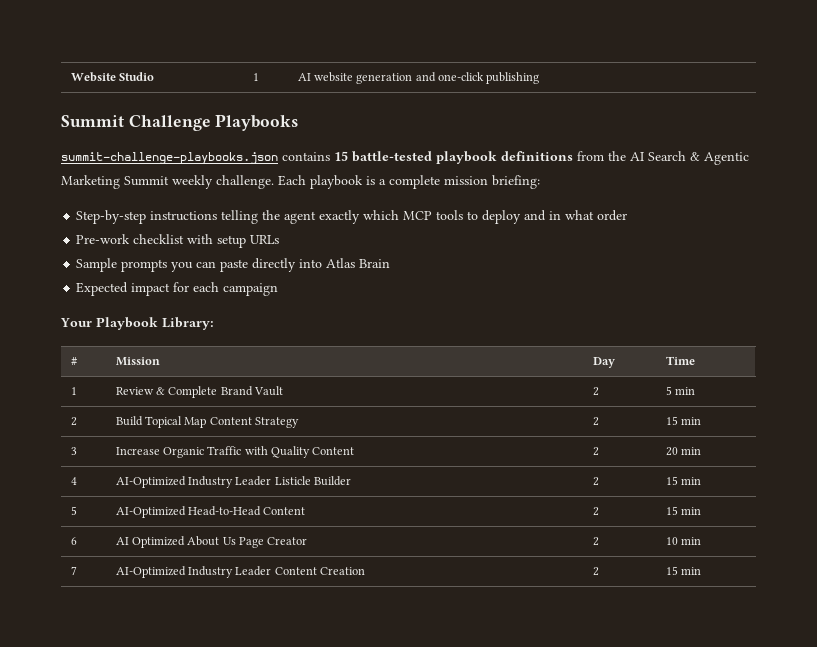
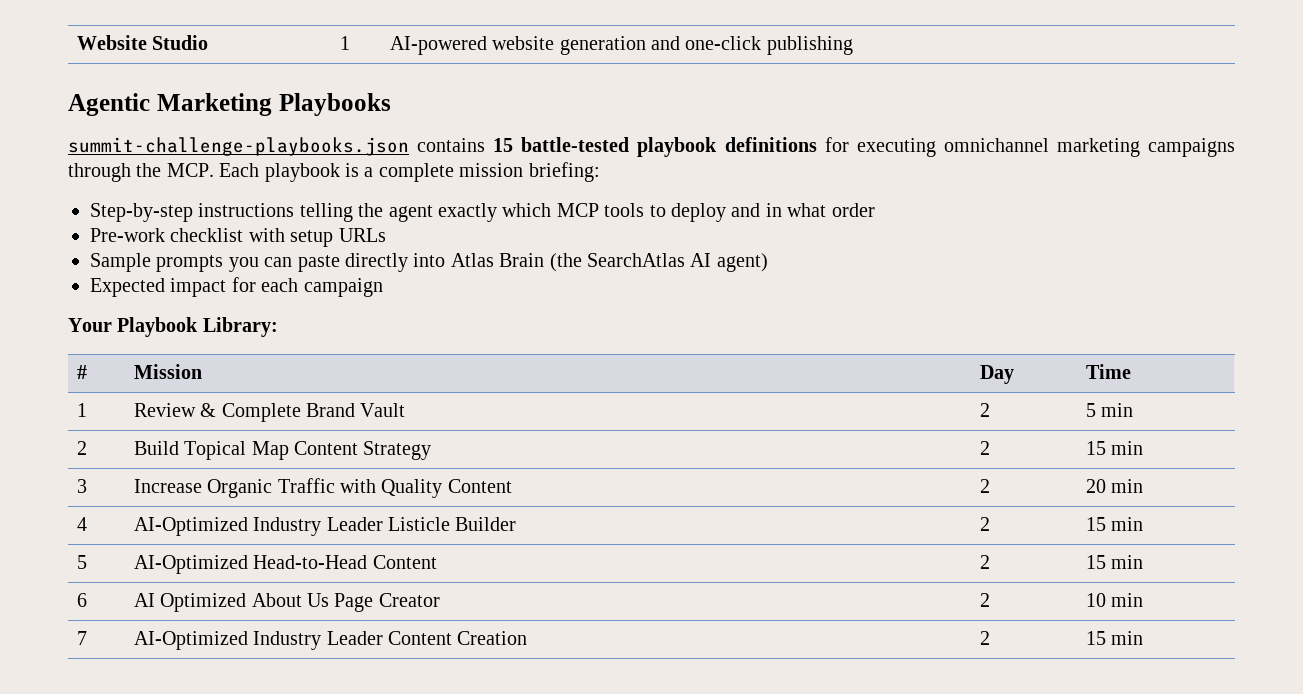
[297,73,311,81] AI -> [389,36,487,55] AI-powered
[61,115,211,131] Summit Challenge -> [68,93,272,116] Agentic Marketing
[577,151,749,165] [61,175,274,189] from the AI Search & Agentic Marketing Summit weekly challenge. -> [824,137,1235,157] [68,163,214,182] for executing omnichannel marketing campaigns through the MCP.
(391, 263) none -> [549,253,768,272] (the SearchAtlas AI agent)

